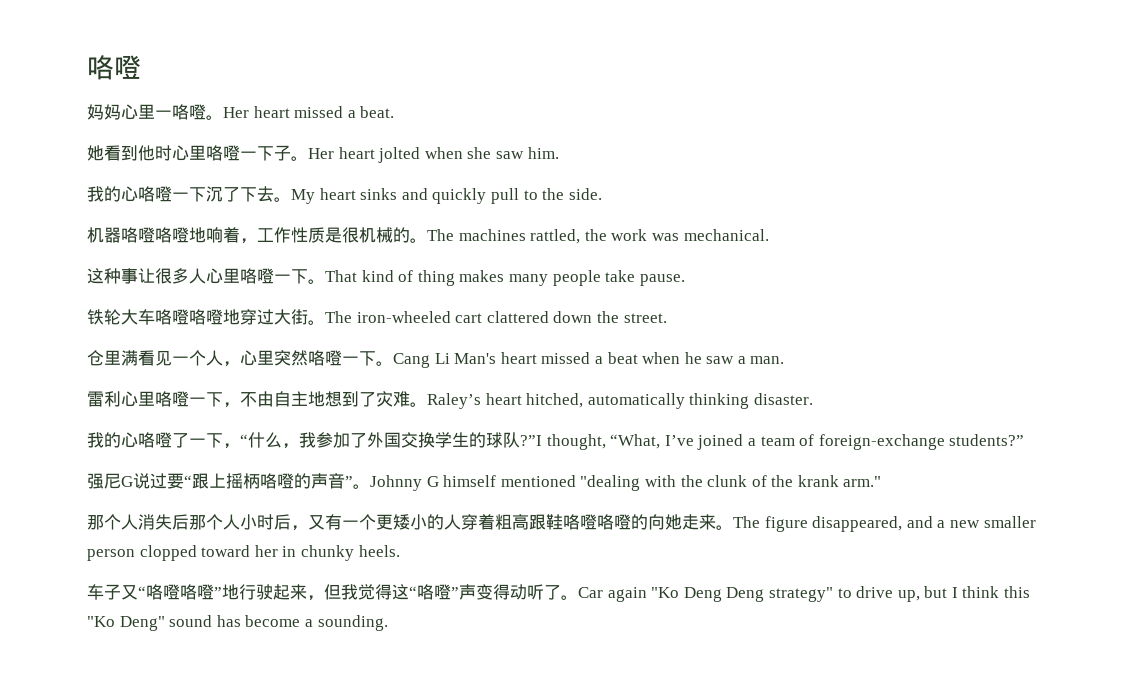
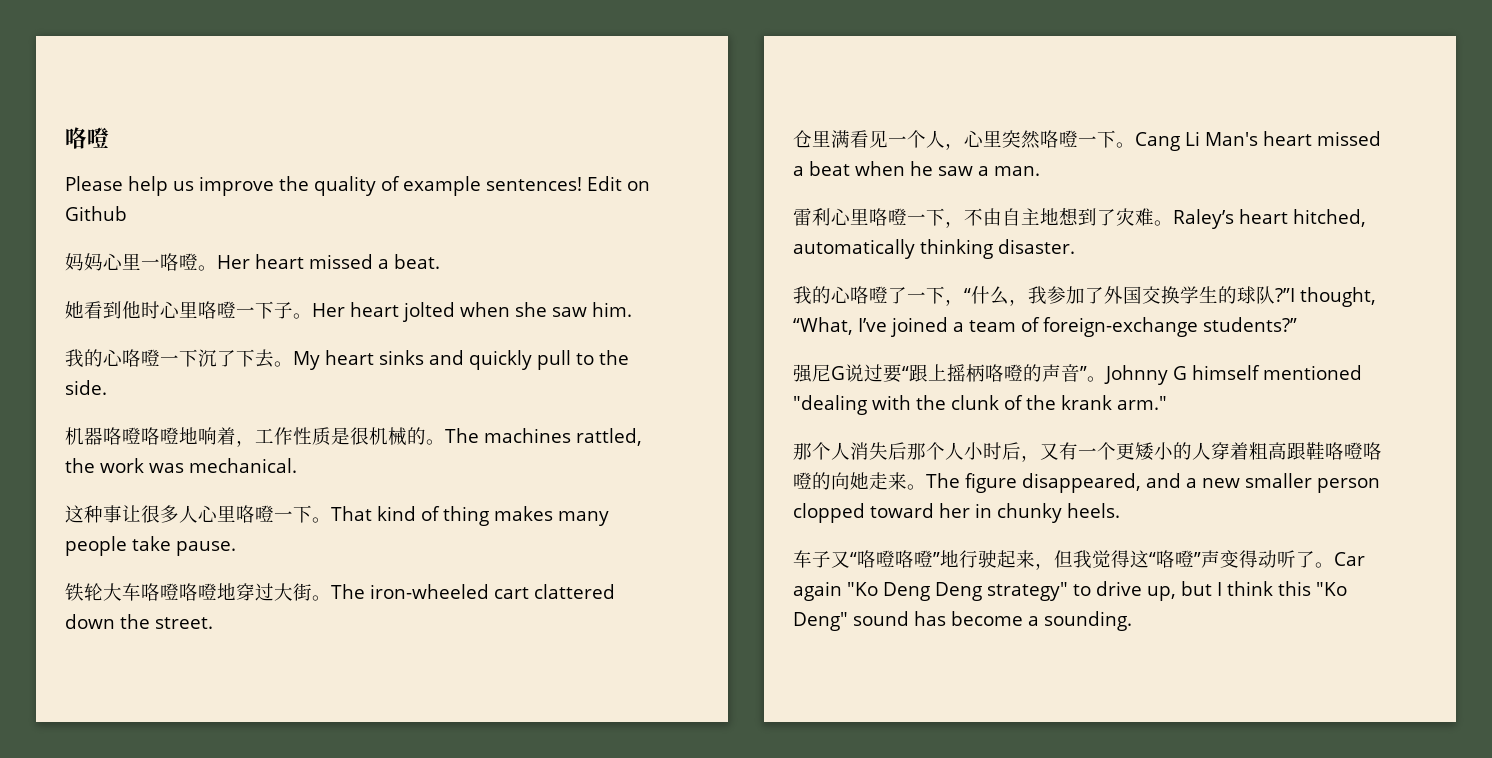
[87,55,141,80] 咯噔 -> [65,127,109,149] [65,176,650,196] [65,206,127,221] 咯噔 // Please help us improve the quality of example sentences! Edit on Github

